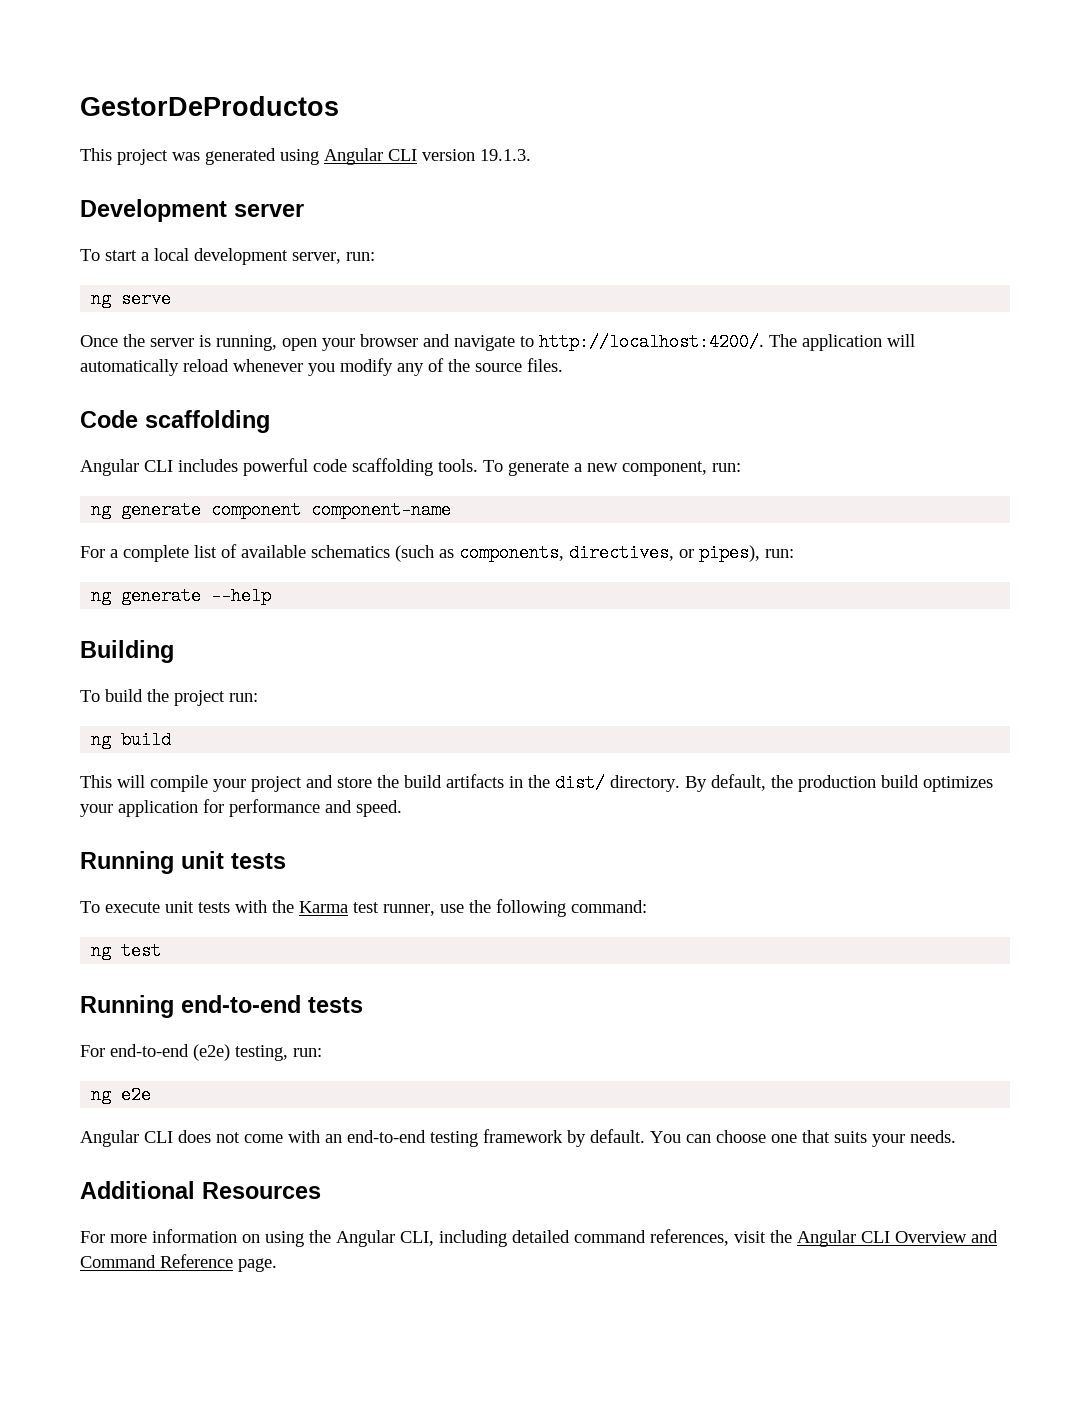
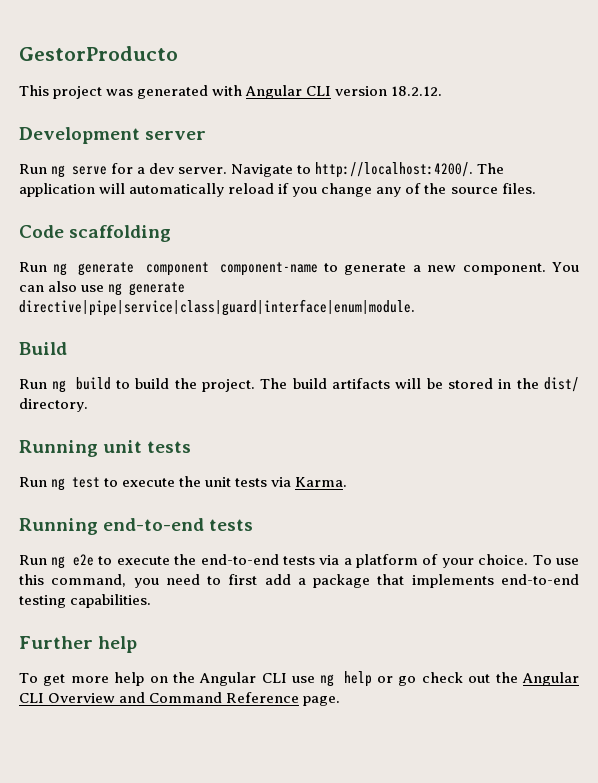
[80,96,339,116] GestorDeProductos -> [19,46,178,61] GestorProducto
[280,149,319,165] using -> [212,85,243,96] with
[480,149,531,161] 19.1.3. -> [391,86,443,96] 18.2.12.
[80,248,375,265] [91,290,172,308] [80,334,515,351] To start a local development server, run: // ng serve // Once the server is running, open your browser and navigate -> [19,163,294,178] Run ng serve for a dev server. Navigate
[233,358,393,376] whenever you modify -> [278,183,373,197] if you change
[80,458,741,476] [91,501,452,519] [80,544,794,562] [91,587,272,605] [80,640,174,663] [80,689,258,706] [91,731,172,749] [80,774,993,792] [80,799,402,817] [80,851,286,874] [80,899,647,917] [91,942,162,960] [80,995,363,1018] [80,1044,322,1061] [91,1086,152,1104] [80,1129,956,1147] [80,1181,321,1199] [80,1229,766,1247] Angular CLI includes powerful code scaffolding tools. To generate a new component, run: // ng generate component component-name // For a complete list of available schematics (such as components, directives, or pipes), run: // ng generate --help // Building // To build the project run: // ng build // This will compile your project and store the build artifacts in the dist/ directory. By default, the production build optimizes your application for performance and speed. // Running unit tests // To execute unit tests with the Karma test runner, use the following command: // ng test // Running end-to-end tests // For end-to-end (e2e) testing, run: // ng e2e // Angular CLI does not come with an end-to-end testing framework by default. You can choose one that suits your needs. // Additional Resources // For more information on using the Angular CLI, including detailed command references, visit -> [19,262,580,276] [19,281,186,296] [19,299,415,316] [19,342,67,355] [19,377,579,393] [19,398,88,412] [19,440,192,457] [19,476,348,491] [19,518,254,535] [19,554,579,569] [19,574,579,588] [19,594,152,608] [19,636,138,653] [19,671,491,687] Run ng generate component component-name to generate a new component. You can also use ng generate directive|pipe|service|class|guard|interface|enum|module. // Build // Run ng build to build the project. The build artifacts will be stored in the dist/ directory. // Running unit tests // Run ng test to execute the unit tests via Karma. // Running end-to-end tests // Run ng e2e to execute the end-to-end tests via a platform of your choice. To use this command, you need to first add a package that implements end-to-end testing capabilities. // Further help // To get more help on the Angular CLI use ng help or go check out

